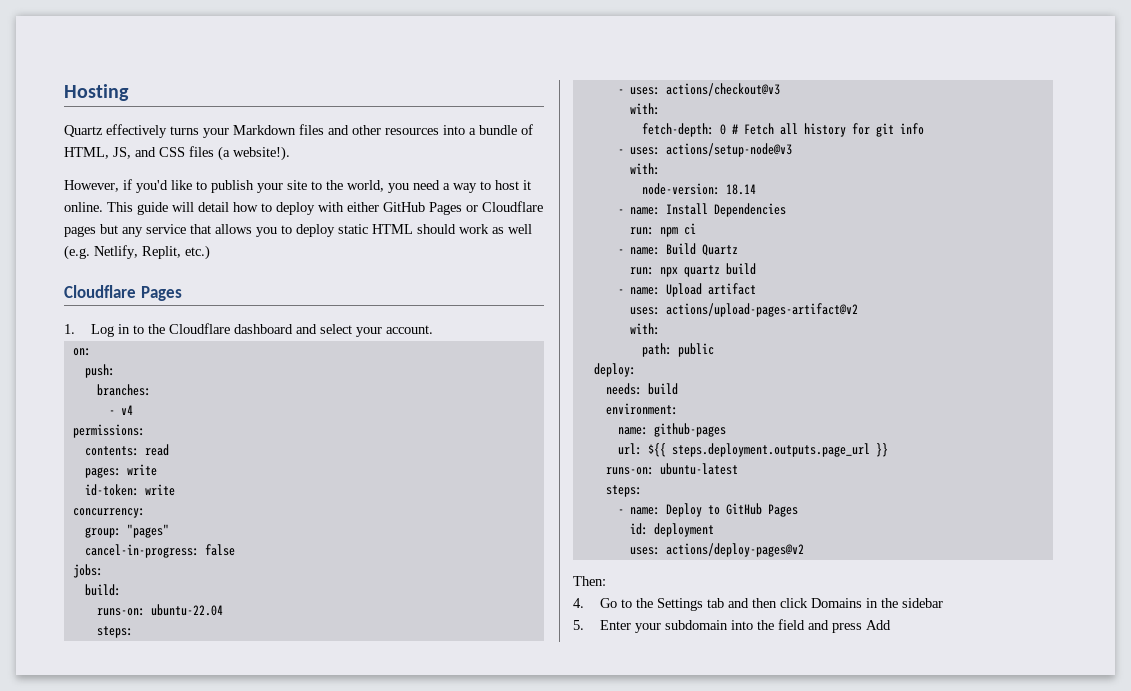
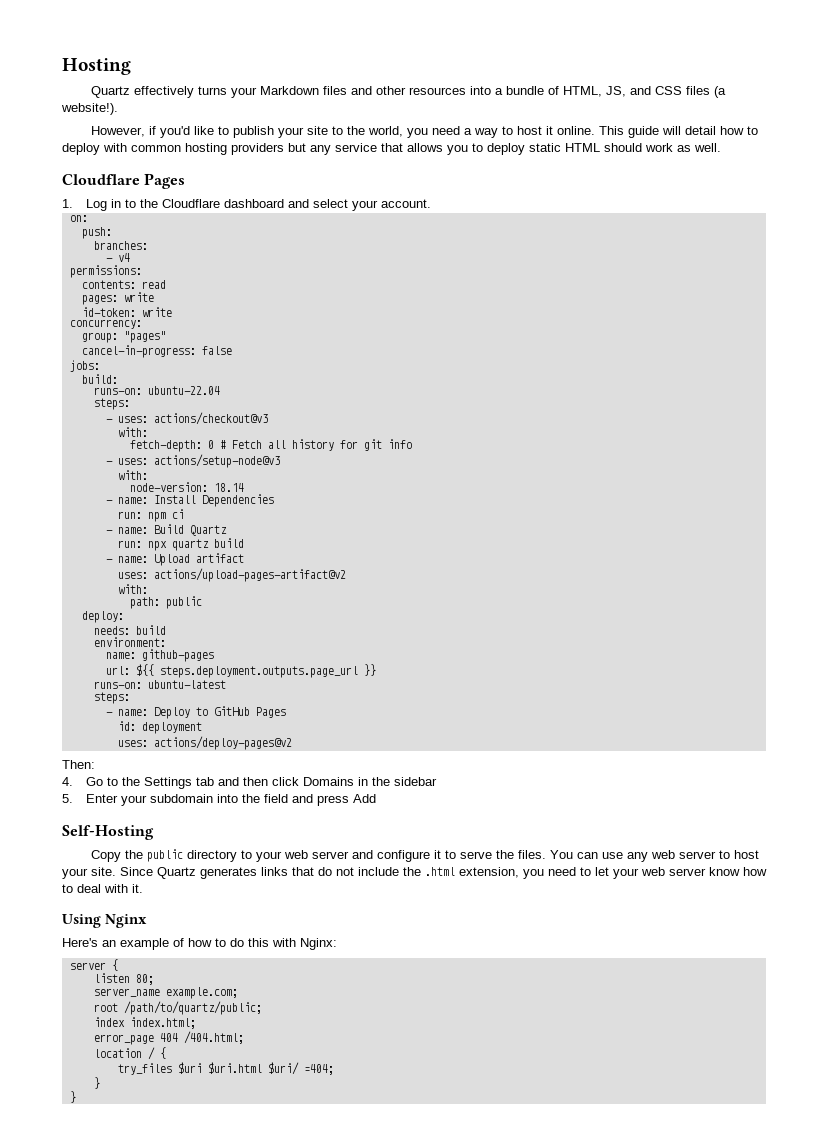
[347,201,543,215] [64,226,96,237] either GitHub Pages or Cloudflare pages -> [131,143,284,155] common hosting providers
[508,224,532,234] [64,245,210,260] well (e.g. Netlify, Replit, etc.) -> [694,143,721,152] well.
(892, 625) none -> [62,825,154,840] [90,849,759,862] [62,867,767,879] [62,884,143,893] [62,914,148,928] [62,938,337,950] [69,959,118,971] [93,973,154,985] [93,987,238,999] [93,1001,262,1015] [93,1017,196,1029] [93,1031,244,1045] [93,1047,166,1060] [117,1062,334,1075] [93,1077,100,1089] [69,1091,76,1103] // Self-Hosting // Copy the public directory to your web server and configure it to serve the files. You can use any web server to host your site. Since Quartz generates links that do not include the .html extension, you need to let your web server know how to deal with it. // Using Nginx // Here's an example of how to do this with Nginx: // server { // listen 80; // server_name example.com; // root /path/to/quartz/public; // index index.html; // error_page 404 /404.html; // location / { // try_files $uri $uri.html $uri/ =404; // } // }

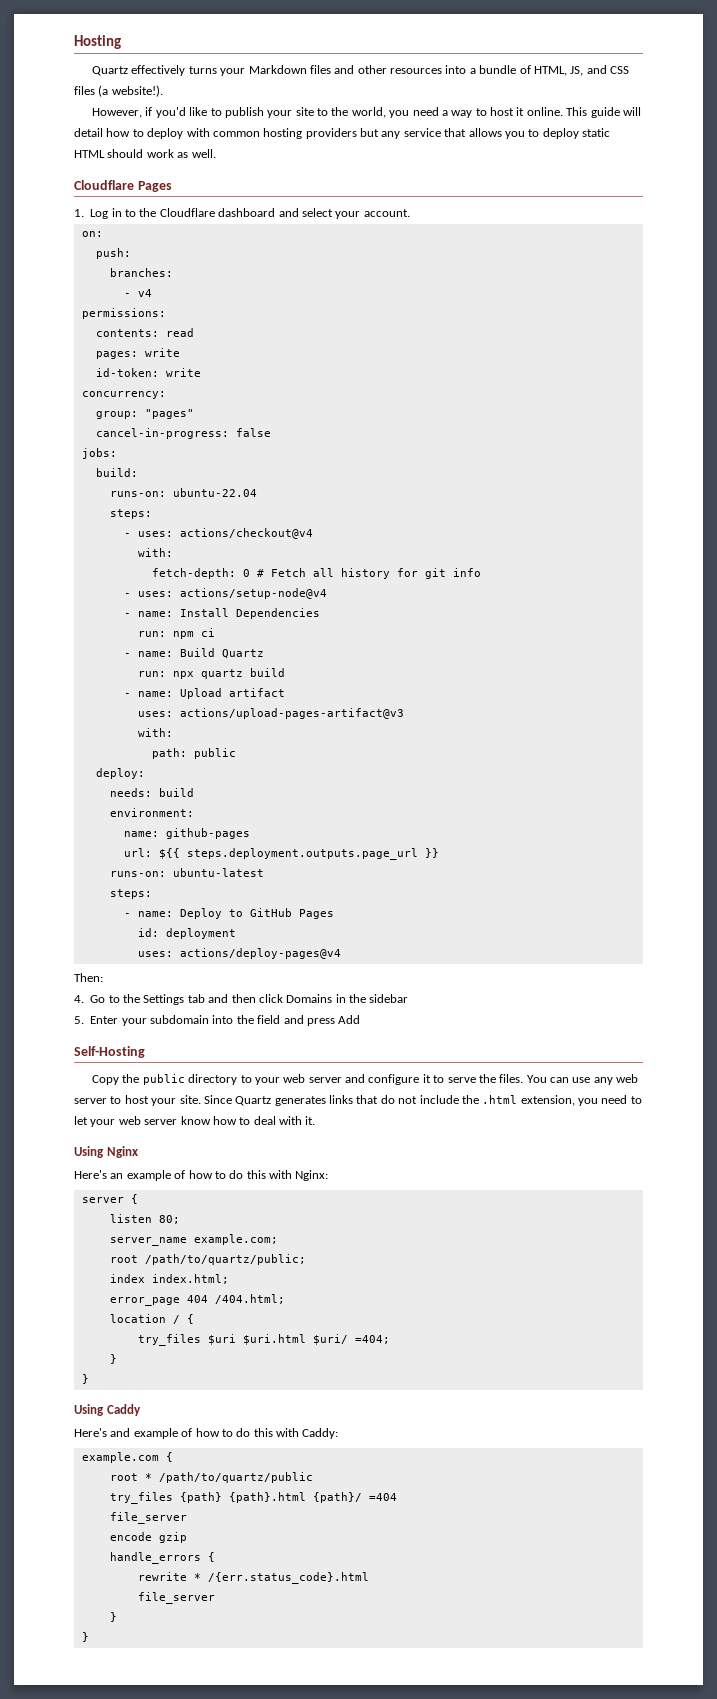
[153,412,268,425] actions/checkout@v3 -> [179,528,313,539] actions/checkout@v4
[153,454,280,468] [117,470,148,480] [129,482,244,492] actions/setup-node@v3 // with: // node-version: 18.14 -> [179,588,327,599] actions/setup-node@v4
[153,568,346,582] actions/upload-pages-artifact@v2 -> [179,708,404,719] actions/upload-pages-artifact@v3
[153,736,292,750] actions/deploy-pages@v2 -> [179,948,341,959] actions/deploy-pages@v4
(76, 1097) none -> [74,1404,141,1416] [74,1428,339,1439] [81,1452,173,1463] [109,1472,313,1483] [109,1492,397,1504] [109,1512,187,1524] [109,1532,187,1543] [109,1552,215,1564] [137,1572,369,1584] [137,1592,215,1604] [109,1612,117,1622] [81,1632,89,1642] // Using Caddy // Here's and example of how to do this with Caddy: // example.com { // root * /path/to/quartz/public // try_files {path} {path}.html {path}/ =404 // file_server // encode gzip // handle_errors { // rewrite * /{err.status_code}.html // file_server // } // }

